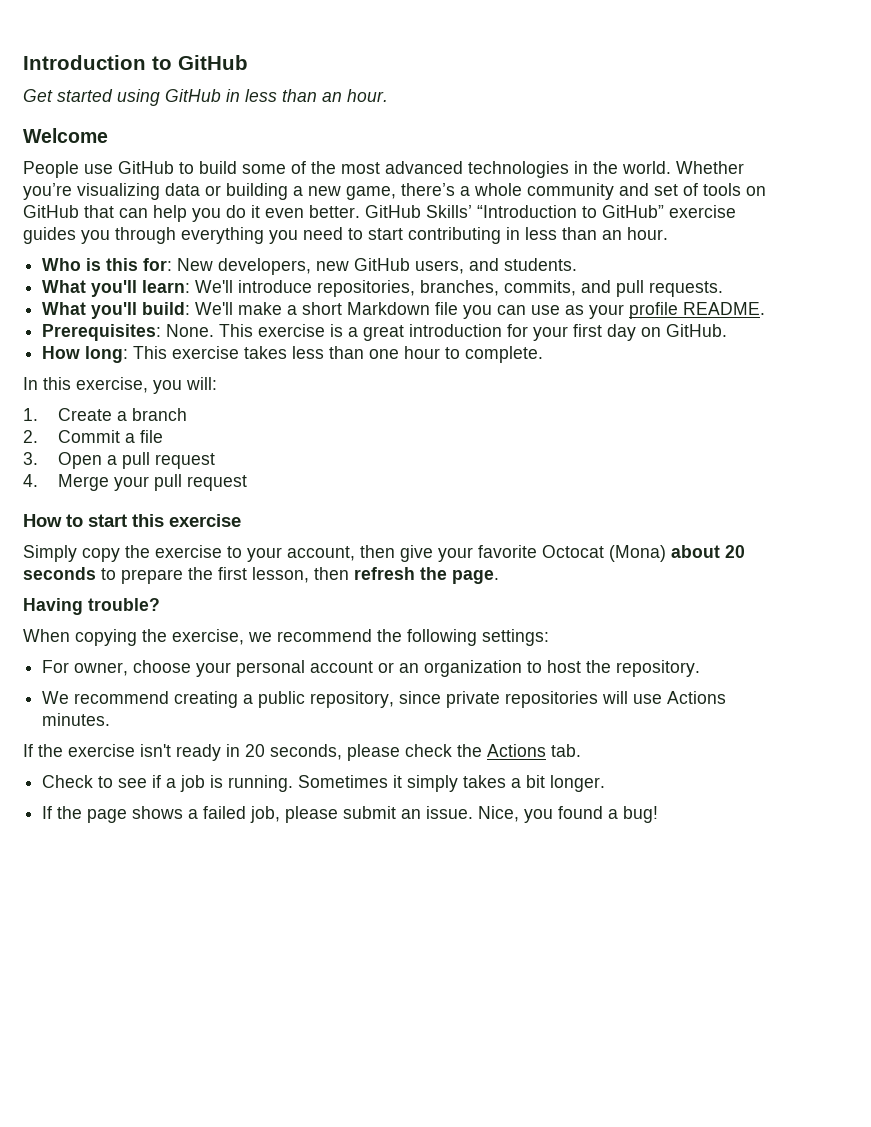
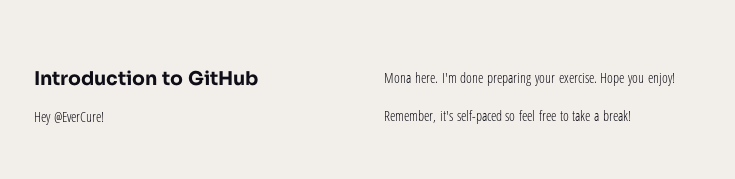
[23,89,388,106] [23,128,108,143] [23,161,744,178] [23,183,766,200] [23,205,736,222] [23,227,668,244] [42,258,578,275] [42,280,724,297] [42,302,766,319] [42,324,728,341] [42,346,544,363] [23,377,217,394] [23,408,187,421] [23,430,163,443] [23,452,215,469] [23,474,247,491] [23,514,241,527] [23,545,745,562] [23,567,499,584] [23,598,160,615] [23,629,549,646] [42,660,701,677] [42,691,727,708] [42,713,111,726] [23,744,581,761] [42,775,606,792] [42,806,659,823] Get started using GitHub in less than an hour. // Welcome // People use GitHub to build some of the most advanced technologies in the world. Whether you’re visualizing data or building a new game, there’s a whole community and set of tools on GitHub that can help you do it even better. GitHub Skills’ “Introduction to GitHub” exercise guides you through everything you need to start contributing in less than an hour. // Who is this for: New developers, new GitHub users, and students. // What you'll learn: We'll introduce repositories, branches, commits, and pull requests. // What you'll build: We'll make a short Markdown file you can use as your profile README. // Prerequisites: None. This exercise is a great introduction for your first day on GitHub. // How long: This exercise takes less than one hour to complete. // In this exercise, you will: // 1. Create a branch // 2. Commit a file // 3. Open a pull request // 4. Merge your pull request // How to start this exercise // Simply copy the exercise to your account, then give your favorite Octocat (Mona) about 20 seconds to prepare the first lesson, then refresh the page. // Having trouble? // When copying the exercise, we recommend the following settings: // For owner, choose your personal account or an organization to host the repository. // We recommend creating a public repository, since private repositories will use Actions minutes. // If the exercise isn't ready in 20 seconds, please check the Actions tab. // Check to see if a job is running. Sometimes it simply takes a bit longer. // If the page shows a failed job, please submit an issue. Nice, you found a bug! -> [34,112,104,125] [384,72,676,86] [384,110,632,124] Hey @EverCure! // Mona here. I'm done preparing your exercise. Hope you enjoy! // Remember, it's self-paced so feel free to take a break!

